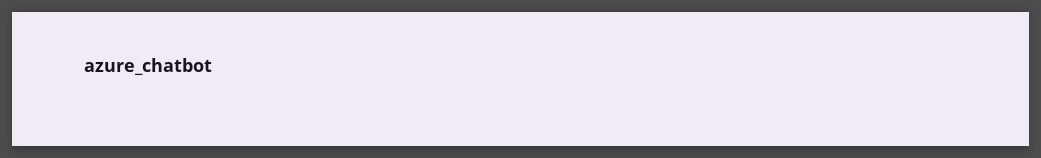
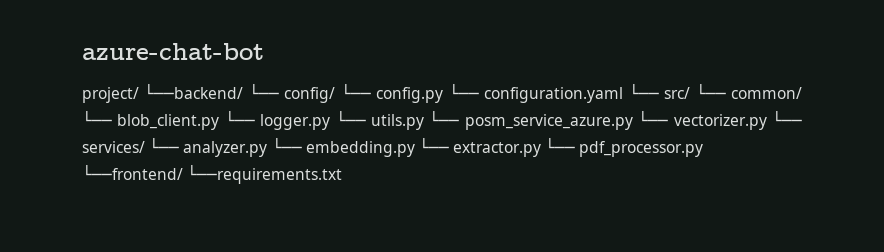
[84,58,212,75] azure_chatbot -> [82,43,264,60] [82,83,802,103] [82,110,802,130] [82,137,704,157] [82,164,343,184] azure-chat-bot // project/ └──backend/ └── config/ └── config.py └── configuration.yaml └── src/ └── common/ └── blob_client.py └── logger.py └── utils.py └── posm_service_azure.py └── vectorizer.py └── services/ └── analyzer.py └── embedding.py └── extractor.py └── pdf_processor.py └──frontend/ └──requirements.txt

